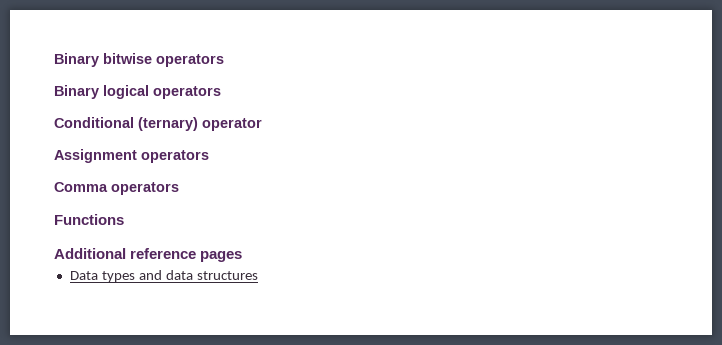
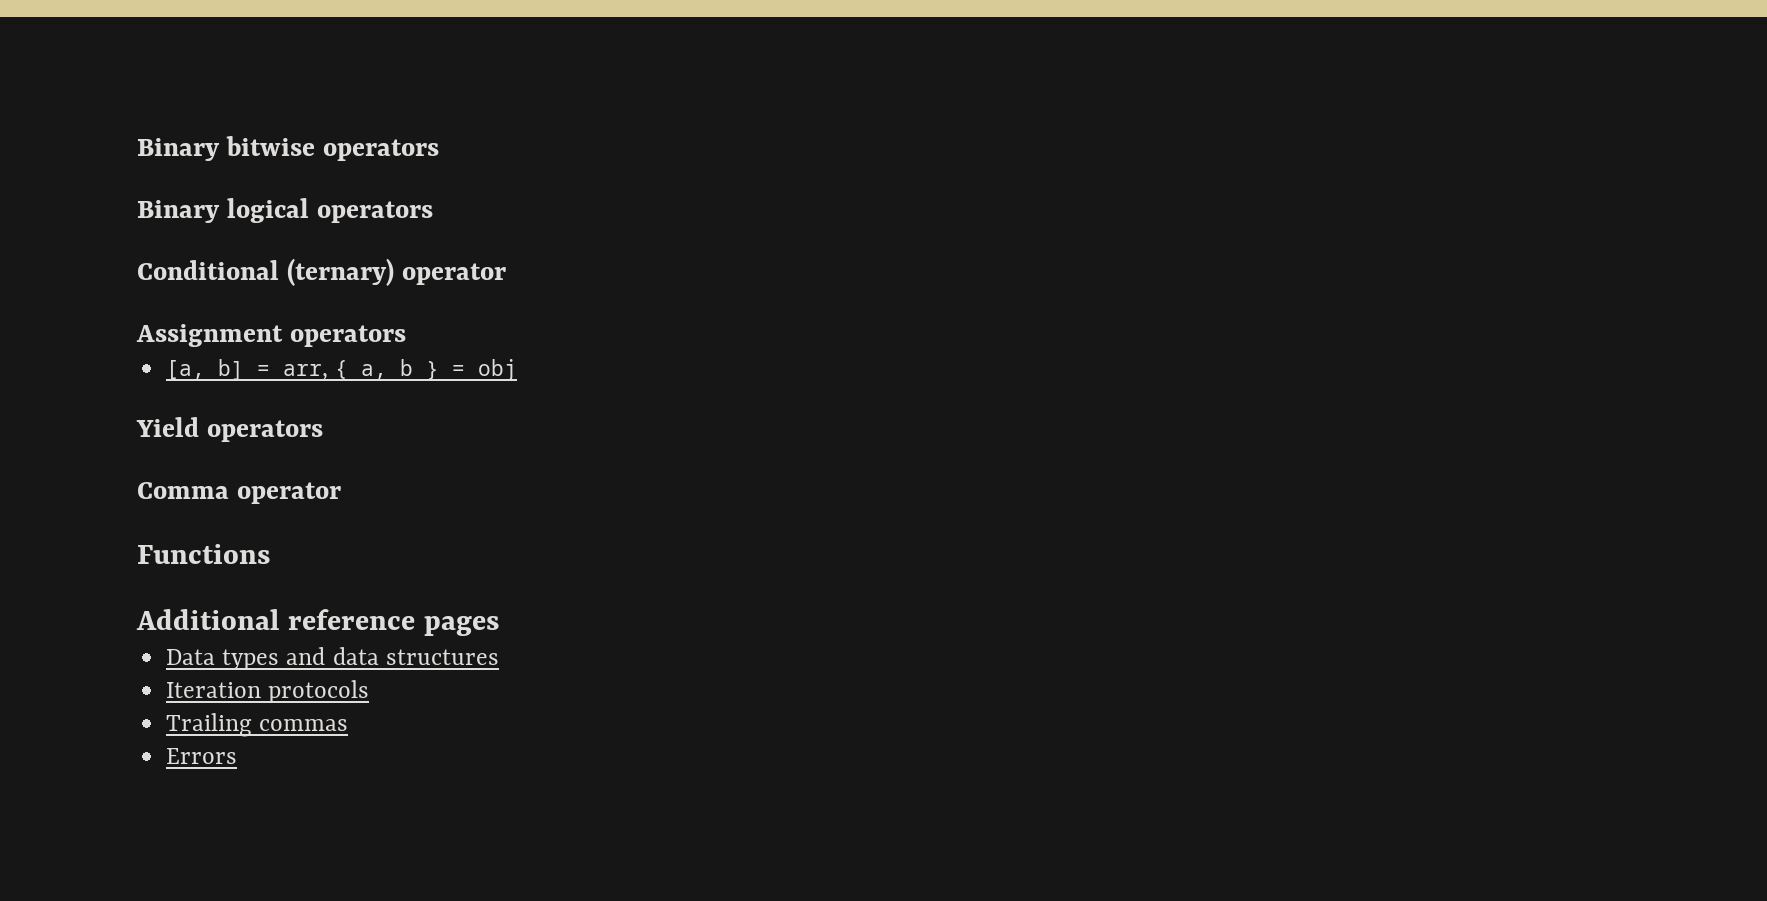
(209, 156) none -> [166,359,518,381] [136,417,323,442] // [a, b] = arr, { a, b } = obj // Yield operators
[111,182,179,195] operators -> [236,482,341,504] operator
(258, 275) none -> [166,680,370,703] [166,713,349,737] [166,748,238,764] // Iteration protocols // Trailing commas // Errors

